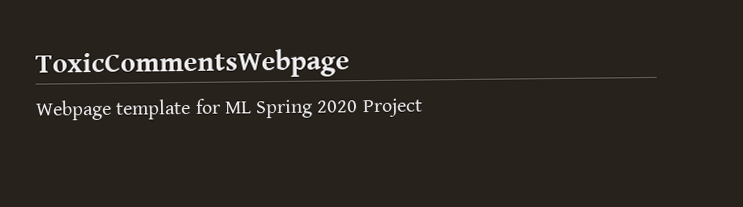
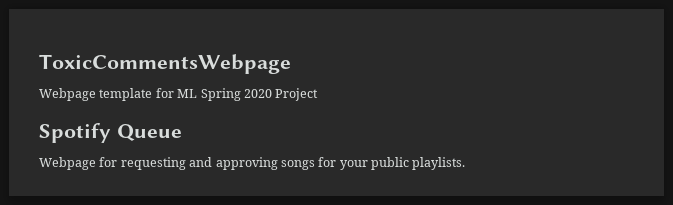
(423, 108) none -> [39,123,182,143] [39,157,466,170] // Spotify Queue // Webpage for requesting and approving songs for your public playlists.

